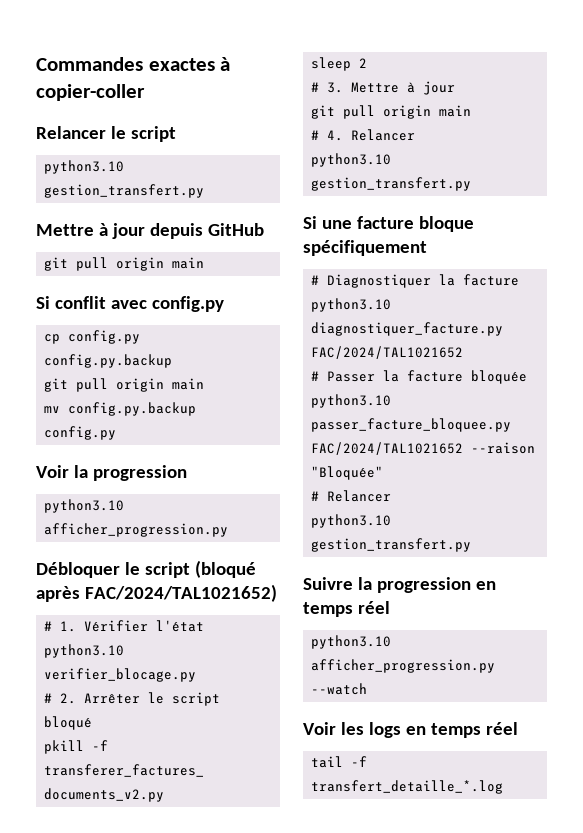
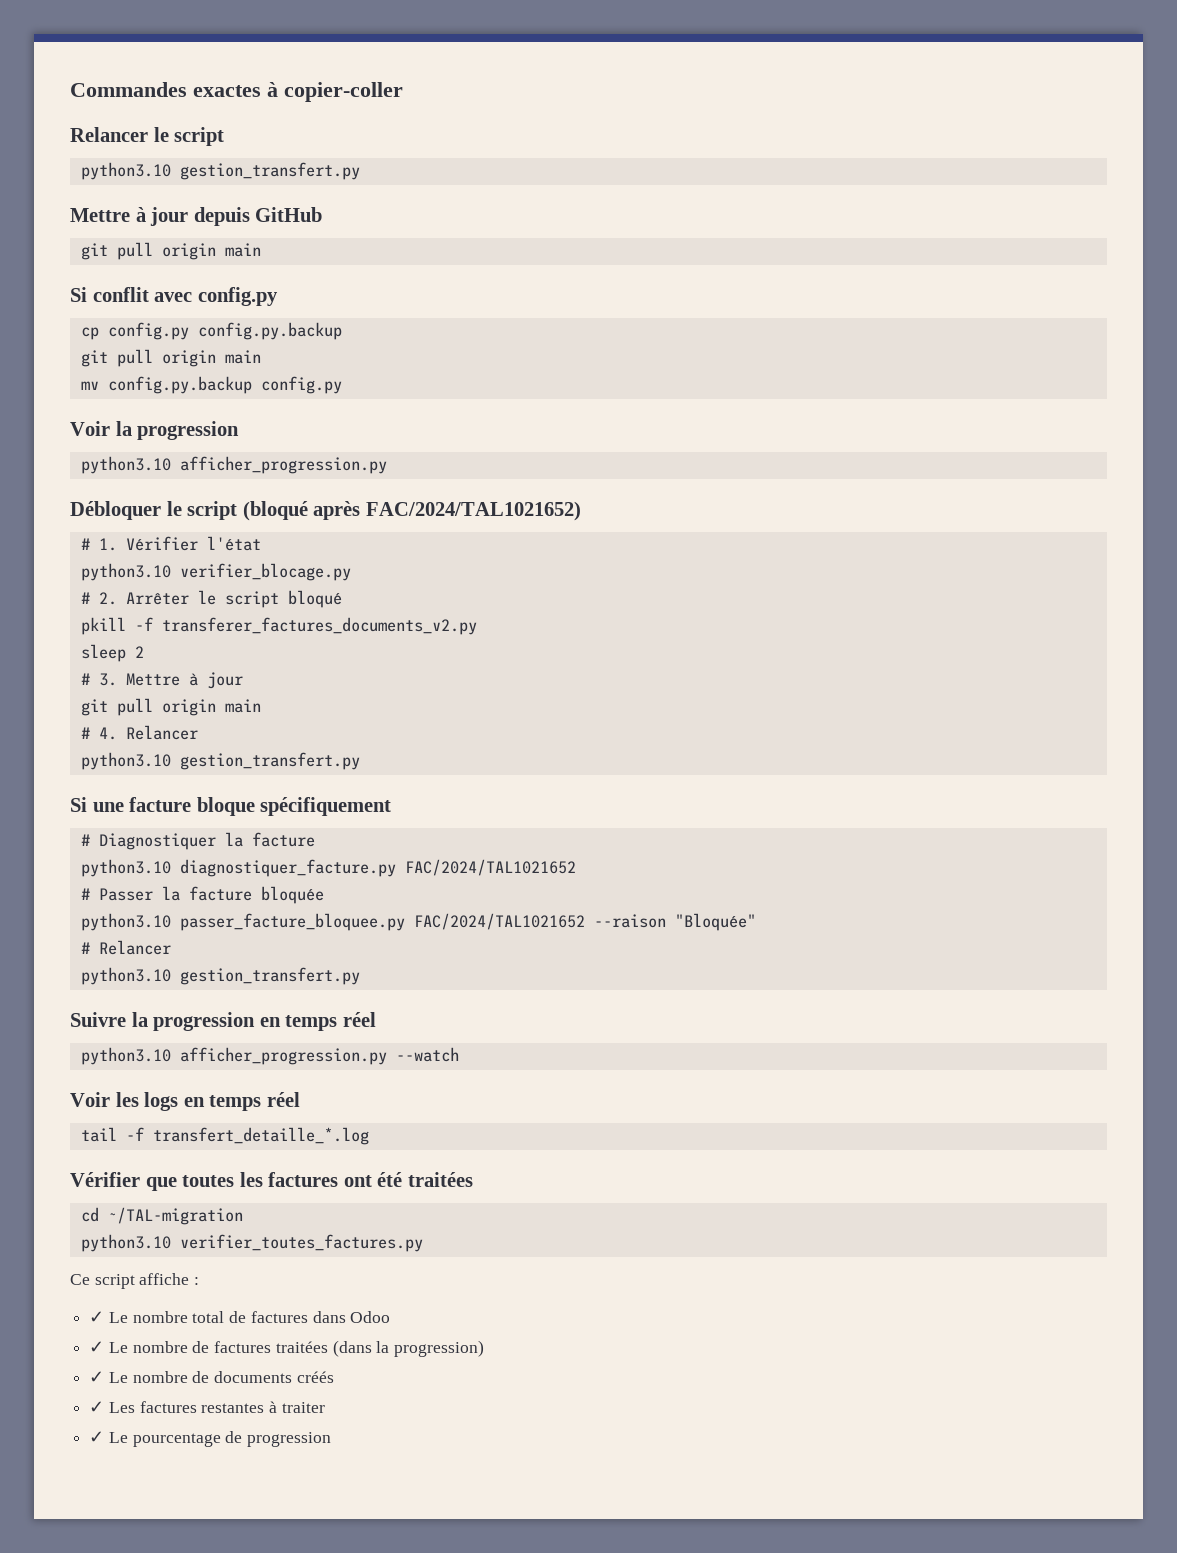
(504, 787) none -> [70,1172,473,1191] [80,1207,243,1225] [80,1234,423,1252] [70,1273,200,1289] [89,1311,391,1323] [89,1340,485,1357] [89,1371,334,1383] [89,1401,325,1413] [89,1431,332,1447] // Vérifier que toutes les factures ont été traitées // cd ~/TAL-migration // python3.10 verifier_toutes_factures.py // Ce script affiche : // ✓ Le nombre total de factures dans Odoo // ✓ Le nombre de factures traitées (dans la progression) // ✓ Le nombre de documents créés // ✓ Les factures restantes à traiter // ✓ Le pourcentage de progression

